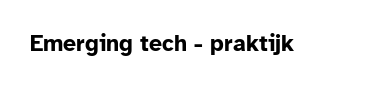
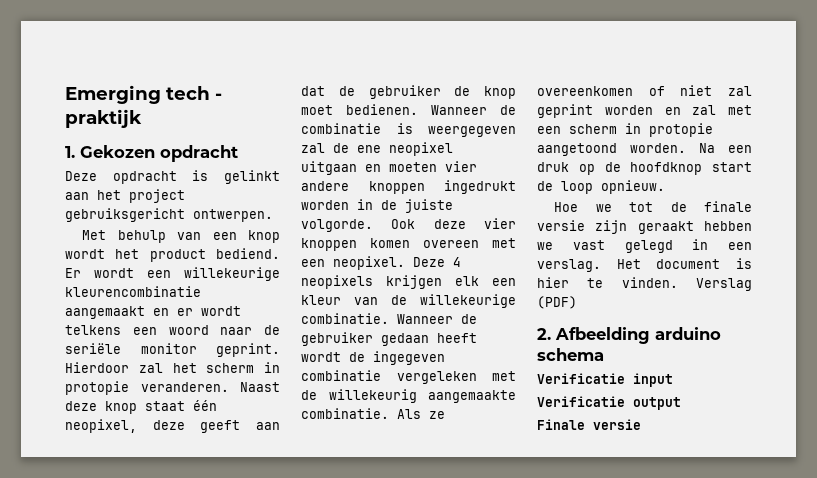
(294, 44) none -> [65,145,238,162] [65,170,280,184] [65,189,185,203] [65,208,273,222] [82,230,280,243] [65,248,280,262] [65,267,280,281] [65,286,201,297] [65,306,241,319] [65,325,280,335] [65,343,280,357] [65,362,280,373] [65,381,280,395] [65,400,217,414] [65,419,280,433] [301,85,516,99] [301,104,516,115] [301,123,516,137] [301,142,453,156] [301,161,477,175] [301,180,516,194] [301,199,453,213] [301,218,516,232] [301,238,516,251] [301,256,461,270] [301,275,516,289] [301,294,516,308] [301,313,477,324] [301,332,477,346] [301,351,445,365] [301,370,516,384] [301,389,516,403] [301,408,445,419] [537,85,752,96] [537,104,752,118] [537,123,713,137] [537,143,752,156] [537,162,752,175] [537,180,665,194] [554,201,752,212] [537,220,752,234] [537,239,752,253] [537,258,752,272] [537,277,752,291] [537,296,577,309] [537,327,721,344] [537,348,604,361] [537,373,673,387] [537,396,681,410] [537,419,641,430] // 1. Gekozen opdracht // Deze opdracht is gelinkt aan het project gebruiksgericht ontwerpen. // Met behulp van een knop wordt het product bediend. Er wordt een willekeurige kleurencombinatie aangemaakt en er wordt telkens een woord naar de seriële monitor geprint. Hierdoor zal het scherm in protopie veranderen. Naast deze knop staat één neopixel, deze geeft aan dat de gebruiker de knop moet bedienen. Wanneer de combinatie is weergegeven zal de ene neopixel uitgaan en moeten vier andere knoppen ingedrukt worden in de juiste volgorde. Ook deze vier knoppen komen overeen met een neopixel. Deze 4 neopixels krijgen elk een kleur van de willekeurige combinatie. Wanneer de gebruiker gedaan heeft wordt de ingegeven combinatie vergeleken met de willekeurig aangemaakte combinatie. Als ze overeenkomen of niet zal geprint worden en zal met een scherm in protopie aangetoond worden. Na een druk op de hoofdknop start de loop opnieuw. // Hoe we tot de finale versie zijn geraakt hebben we vast gelegd in een verslag. Het document is hier te vinden. Verslag (PDF) // 2. Afbeelding arduino schema // Verificatie input // Verificatie output // Finale versie

